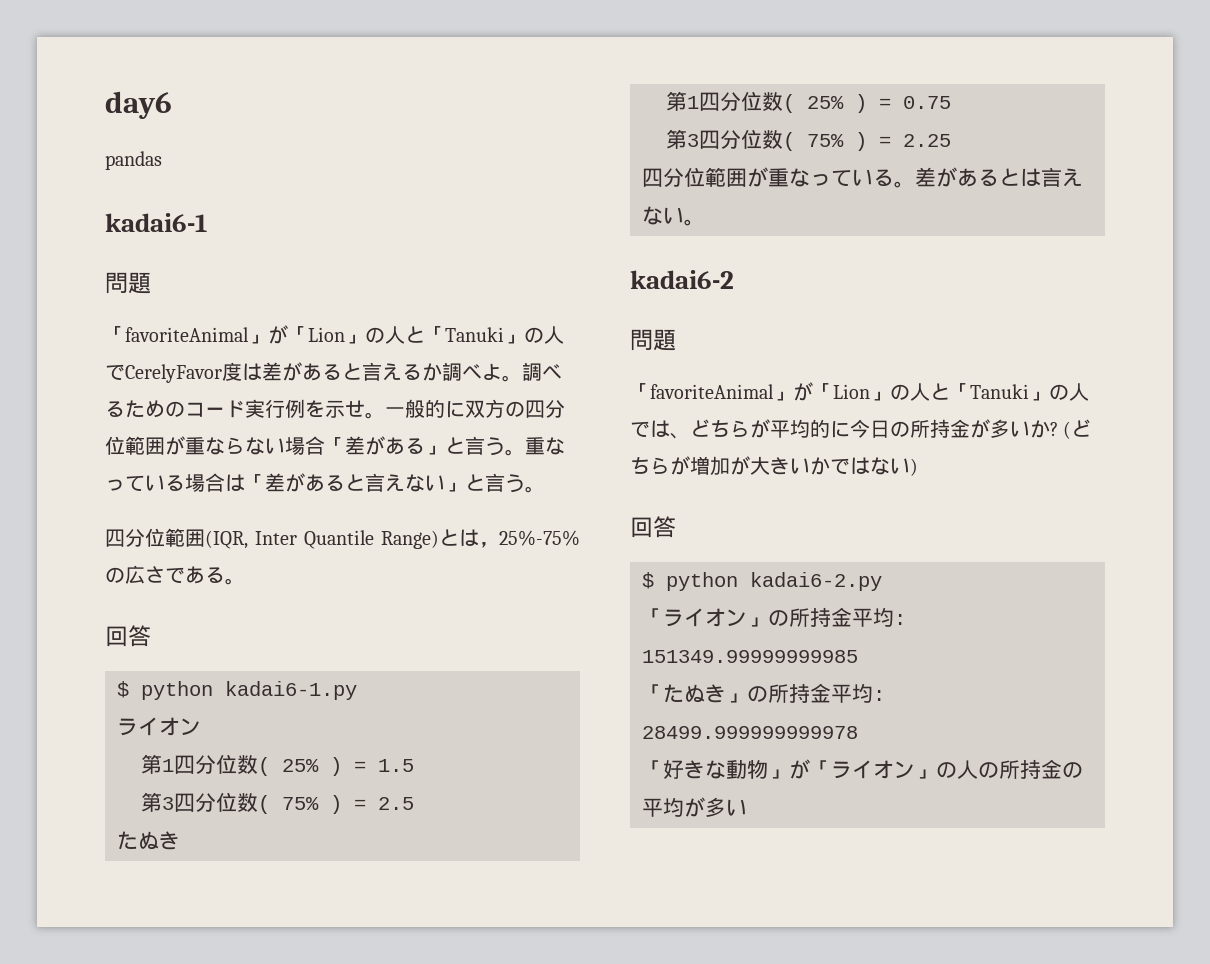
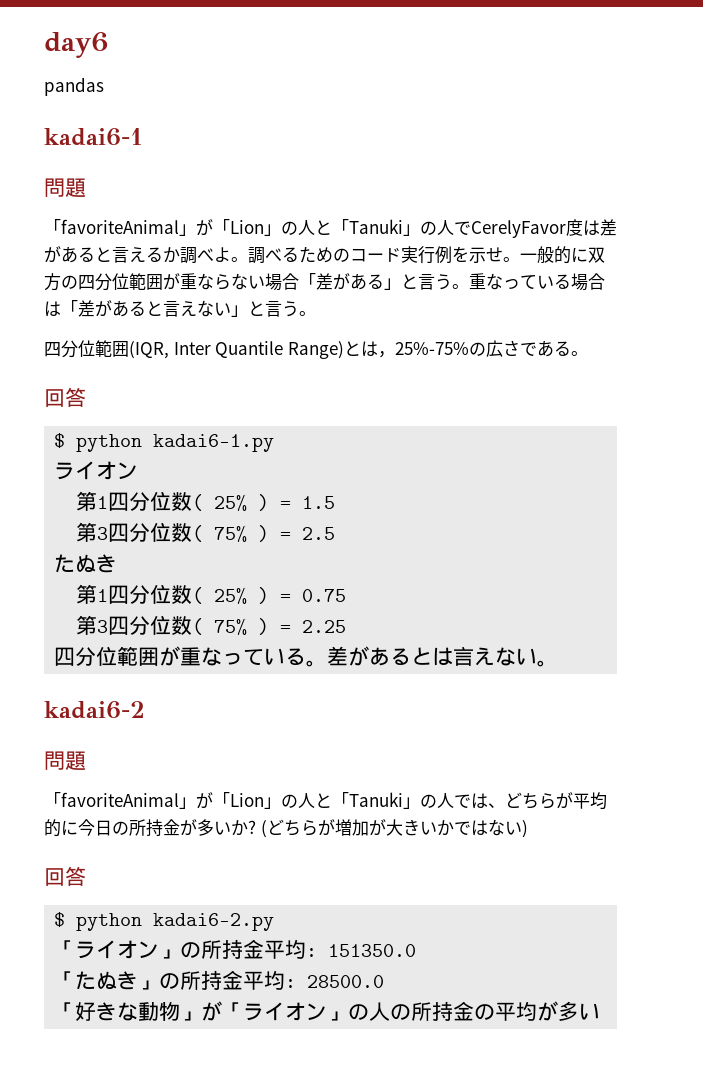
[642,650,858,663] 151349.99999999985 -> [328,944,417,957] 151350.0
[642,726,858,739] 28499.999999999978 -> [307,975,385,988] 28500.0

